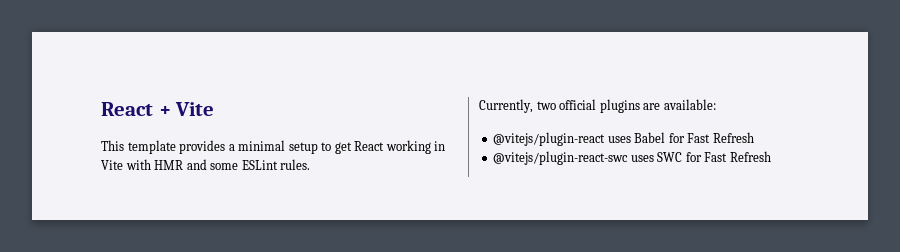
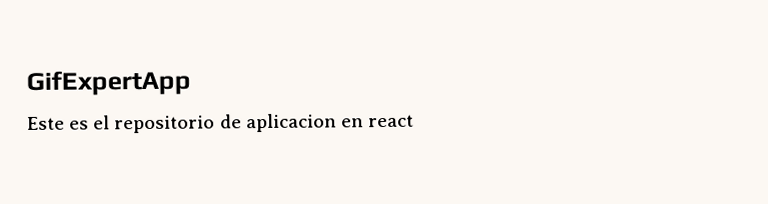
[101,102,215,116] [101,140,446,154] [101,159,311,170] [479,99,716,113] [493,132,754,146] [493,151,771,165] React + Vite // This template provides a minimal setup to get React working in Vite with HMR and some ESLint rules. // Currently, two official plugins are available: // @vitejs/plugin-react uses Babel for Fast Refresh // @vitejs/plugin-react-swc uses SWC for Fast Refresh -> [26,69,191,96] [27,113,414,134] GifExpertApp // Este es el repositorio de aplicacion en react

